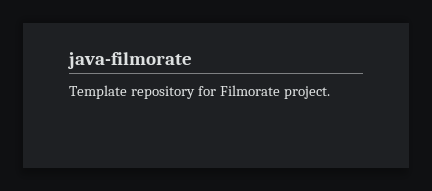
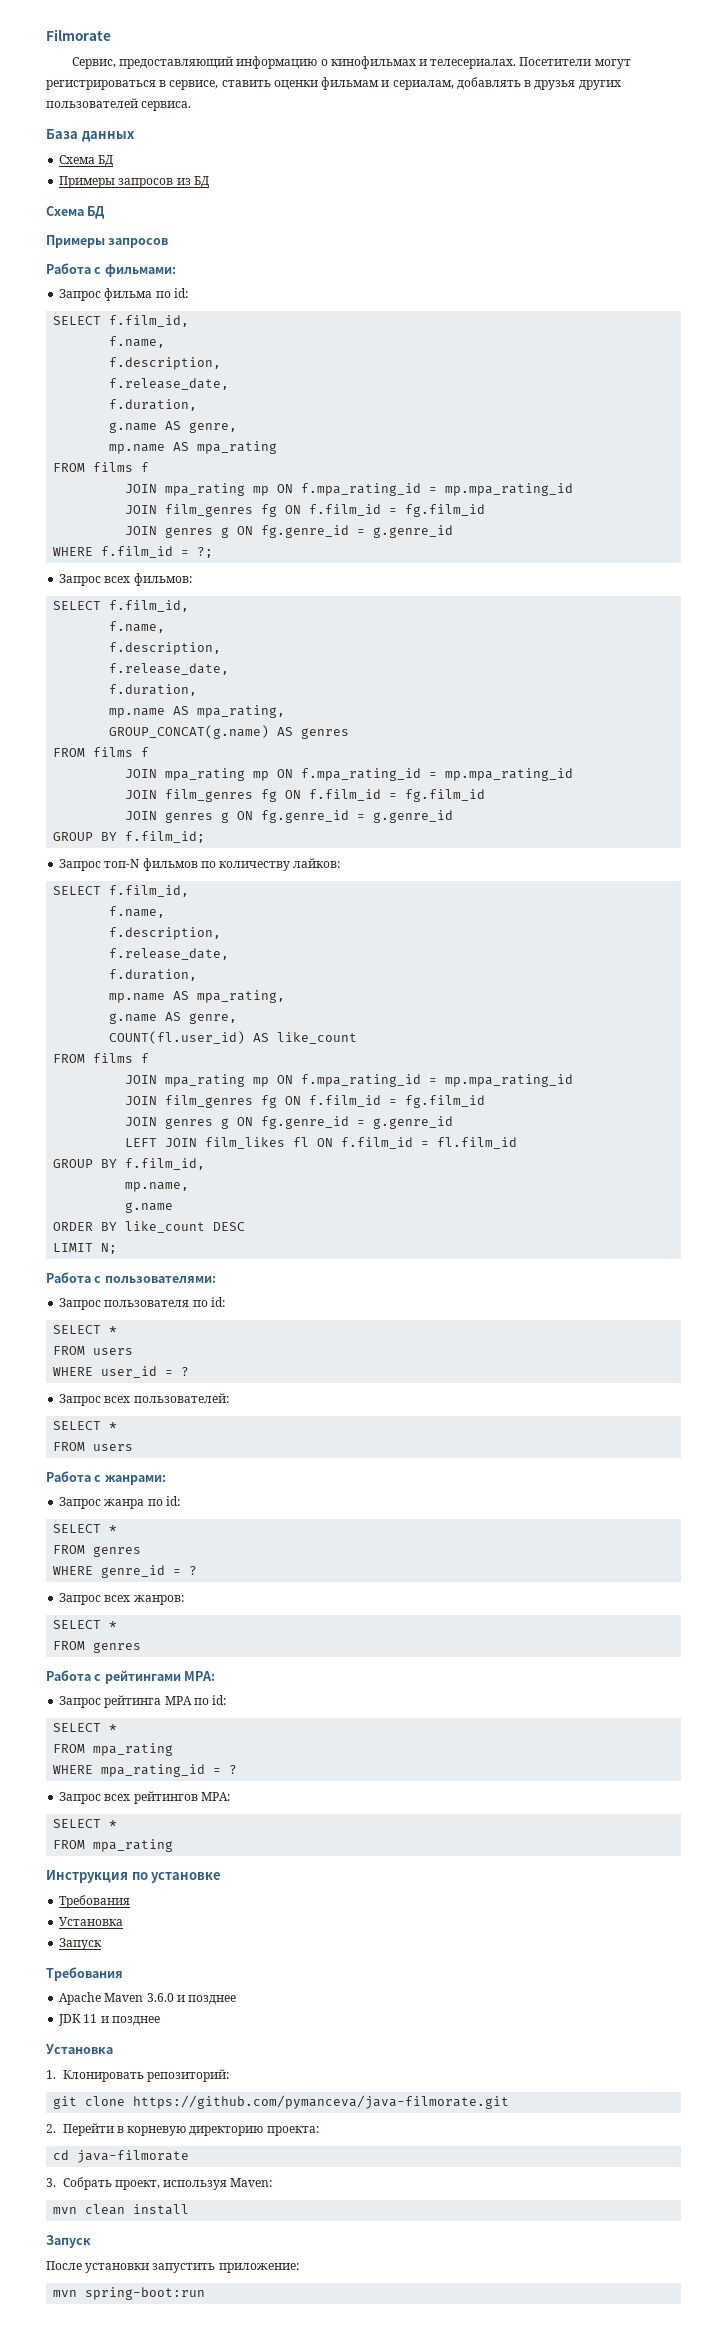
[68,52,192,69] [69,85,330,99] java-filmorate // Template repository for Filmorate project. -> [46,29,111,41] [71,56,631,69] [46,77,621,90] [46,98,192,111] [46,129,135,142] [59,155,114,167] [59,176,209,188] [46,206,106,219] [46,235,169,248] [46,263,176,277] [59,288,188,301] [53,315,190,327] [109,336,166,348] [109,357,222,370] [109,378,230,390] [109,399,198,411] [109,421,238,433] [109,441,278,454] [53,462,150,472] [125,483,574,496] [125,504,486,517] [125,525,454,538] [53,546,214,558] [59,573,192,586] [53,600,190,612] [109,621,166,633] [109,642,222,655] [109,663,230,675] [109,684,198,696] [109,705,286,718] [109,725,350,739] [53,747,150,757] [125,768,574,781] [125,789,486,802] [125,810,454,823] [53,831,206,843] [59,858,341,871] [53,885,190,897] [109,906,166,918] [109,927,222,940] [109,948,230,960] [109,969,198,981] [109,990,286,1003] [109,1012,238,1024] [109,1031,358,1044] [53,1053,150,1063] [125,1074,574,1087] [125,1095,486,1108] [125,1116,454,1129] [125,1137,518,1149] [53,1158,206,1170] [125,1182,190,1192] [125,1202,174,1213] [53,1221,246,1233] [53,1243,118,1254] [46,1272,216,1283] [59,1297,225,1310] [53,1325,118,1334] [53,1346,134,1355] [53,1366,190,1378] [59,1393,229,1406] [53,1421,118,1430] [53,1442,134,1451] [46,1471,166,1485] [59,1496,180,1509] [53,1524,118,1533] [53,1545,142,1557] [53,1565,198,1578] [59,1593,184,1605] [53,1620,118,1629] [53,1641,142,1653] [46,1670,216,1684] [59,1695,227,1708] [53,1723,118,1732] [53,1743,174,1756] [53,1764,238,1777] [59,1791,230,1804] [53,1819,118,1828] [53,1839,174,1852] [46,1870,222,1883] [59,1895,131,1908] [59,1917,124,1926] [59,1938,103,1950] [46,1967,123,1981] [59,1992,237,2005] [58,2014,160,2026] [46,2044,113,2054] [46,2069,229,2082] [53,2095,510,2109] [46,2123,319,2136] [53,2150,190,2163] [46,2177,273,2190] [53,2204,190,2215] [46,2235,91,2248] [46,2261,299,2273] [53,2287,206,2300] Filmorate // Сервис, предоставляющий информацию о кинофильмах и телесериалах. Посетители могут регистрироваться в сервисе, ставить оценки фильмам и сериалам, добавлять в друзья других пользователей сервиса. // База данных // Схема БД // Примеры запросов из БД // Схема БД // Примеры запросов // Работа с фильмами: // Запрос фильма по id: // SELECT f.film_id, // f.name, // f.description, // f.release_date, // f.duration, // g.name AS genre, // mp.name AS mpa_rating // FROM films f // JOIN mpa_rating mp ON f.mpa_rating_id = mp.mpa_rating_id // JOIN film_genres fg ON f.film_id = fg.film_id // JOIN genres g ON fg.genre_id = g.genre_id // WHERE f.film_id = ?; // Запрос всех фильмов: // SELECT f.film_id, // f.name, // f.description, // f.release_date, // f.duration, // mp.name AS mpa_rating, // GROUP_CONCAT(g.name) AS genres // FROM films f // JOIN mpa_rating mp ON f.mpa_rating_id = mp.mpa_rating_id // JOIN film_genres fg ON f.film_id = fg.film_id // JOIN genres g ON fg.genre_id = g.genre_id // GROUP BY f.film_id; // Запрос топ-N фильмов по количеству лайков: // SELECT f.film_id, // f.name, // f.description, // f.release_date, // f.duration, // mp.name AS mpa_rating, // g.name AS genre, // COUNT(fl.user_id) AS like_count // FROM films f // JOIN mpa_rating mp ON f.mpa_rating_id = mp.mpa_rating_id // JOIN film_genres fg ON f.film_id = fg.film_id // JOIN genres g ON fg.genre_id = g.genre_id // LEFT JOIN film_likes fl ON f.film_id = fl.film_id // GROUP BY f.film_id, // mp.name, // g.name // ORDER BY like_count DESC // LIMIT N; // Работа с пользователями: // Запрос пользователя по id: // SELECT * // FROM users // WHERE user_id = ? // Запрос всех пользователей: // SELECT * // FROM users // Работа с жанрами: // Запрос жанра по id: // SELECT * // FROM genres // WHERE genre_id = ? // Запрос всех жанров: // SELECT * // FROM genres // Работа с рейтингами MPA: // Запрос рейтинга MPA по id: // SELECT * // FROM mpa_rating // WHERE mpa_rating_id = ? // Запрос всех рейтингов MPA: // SELECT * // FROM mpa_rating // Инструкция по установке // Требования // Установка // Запуск // Требования // Apache Maven 3.6.0 и позднее // JDK 11 и позднее // Установка // 1. Клонировать репозиторий: // git clone https://github.com/pymanceva/java-filmorate.git // 2. Перейти в корневую директорию проекта: // cd java-filmorate // 3. Собрать проект, используя Maven: // mvn clean install // Запуск // После установки запустить приложение: // mvn spring-boot:run

